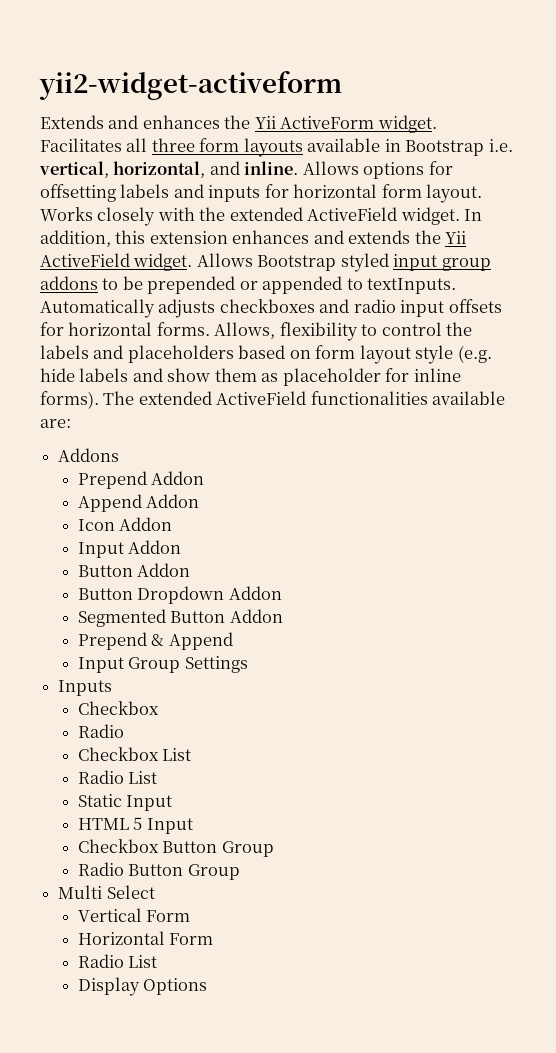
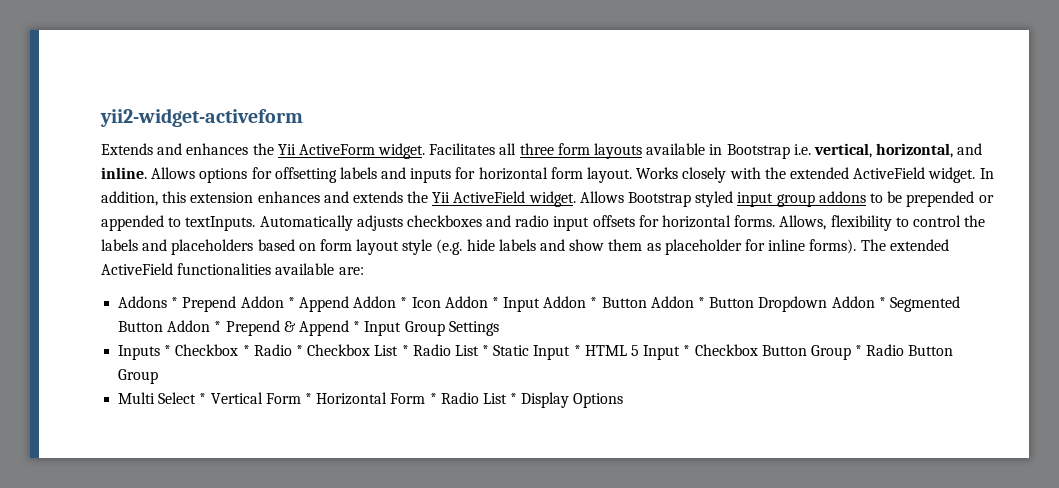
(120, 455) // -> [171,297,179,308] *
(205, 478) // -> [287,297,295,308] *
(200, 501) // -> [400,297,408,308] *
(173, 524) // -> [491,297,499,308] *
[77,563,191,577] // Button Addon // -> [590,296,706,308] * Button Addon *
(282, 593) // -> [878,297,886,308] *
(283, 616) // -> [214,321,222,332] *
(233, 641) // -> [353,321,361,332] *
[77,701,159,715] [77,724,124,738] // Checkbox // Radio // -> [164,344,303,356] * Checkbox * Radio *
[77,770,158,784] // Radio List // -> [401,344,490,356] * Radio List *
(173, 803) // -> [573,345,581,356] *
(193, 826) // -> [683,345,691,356] *
(274, 849) // -> [855,345,863,356] *
(155, 892) // -> [199,393,207,404] *
(191, 916) // -> [304,393,312,404] *
[77,954,158,968] // Radio List // -> [429,392,518,404] * Radio List *

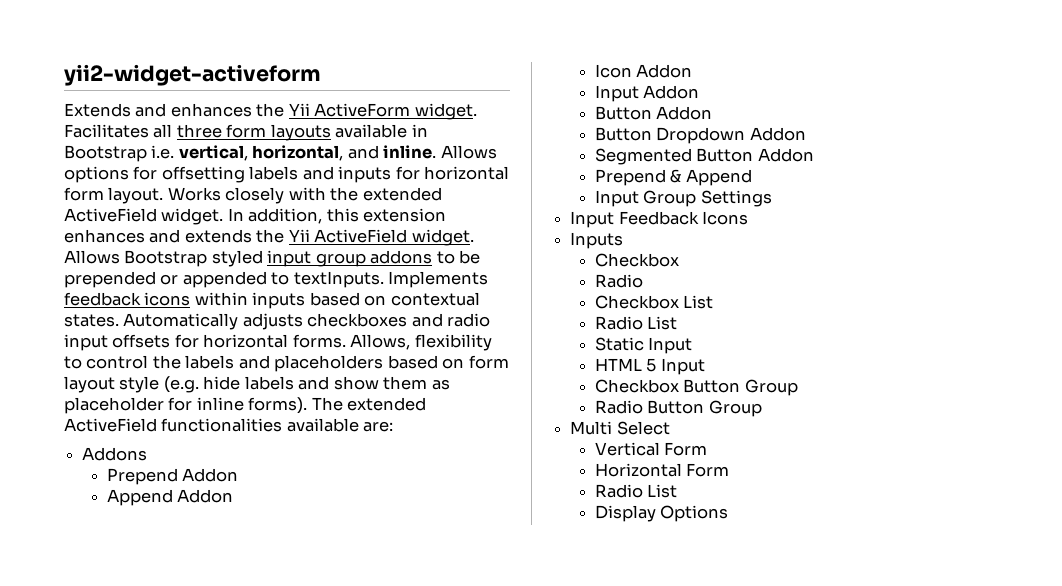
(256, 223) none -> [388,271,489,288] [64,292,480,309] [64,314,119,327] Implements feedback icons within inputs based on contextual states.
[171,297,179,308] * -> (148, 454) //
[287,297,295,308] * -> (239, 475) //
[400,297,408,308] * -> (234, 496) //
[491,297,499,308] * -> (693, 71) //
[590,296,706,308] * Button Addon * -> [594,106,713,120] // Button Addon //
[878,297,886,308] * -> (806, 134) //
[214,321,222,332] * -> (814, 155) //
[353,321,361,332] * -> (752, 177) //
(499, 328) none -> [570,211,749,228] // Input Feedback Icons
[164,344,303,356] * Checkbox * Radio * -> [594,253,679,267] [594,274,643,288] // Checkbox // Radio //
[401,344,490,356] * Radio List * -> [594,316,678,330] // Radio List //
[573,345,581,356] * -> (693, 345) //
[683,345,691,356] * -> (705, 366) //
[855,345,863,356] * -> (798, 387) //
[199,393,207,404] * -> (670, 428) //
[304,393,312,404] * -> (708, 449) //
[429,392,518,404] * Radio List * -> [594,484,678,498] // Radio List //

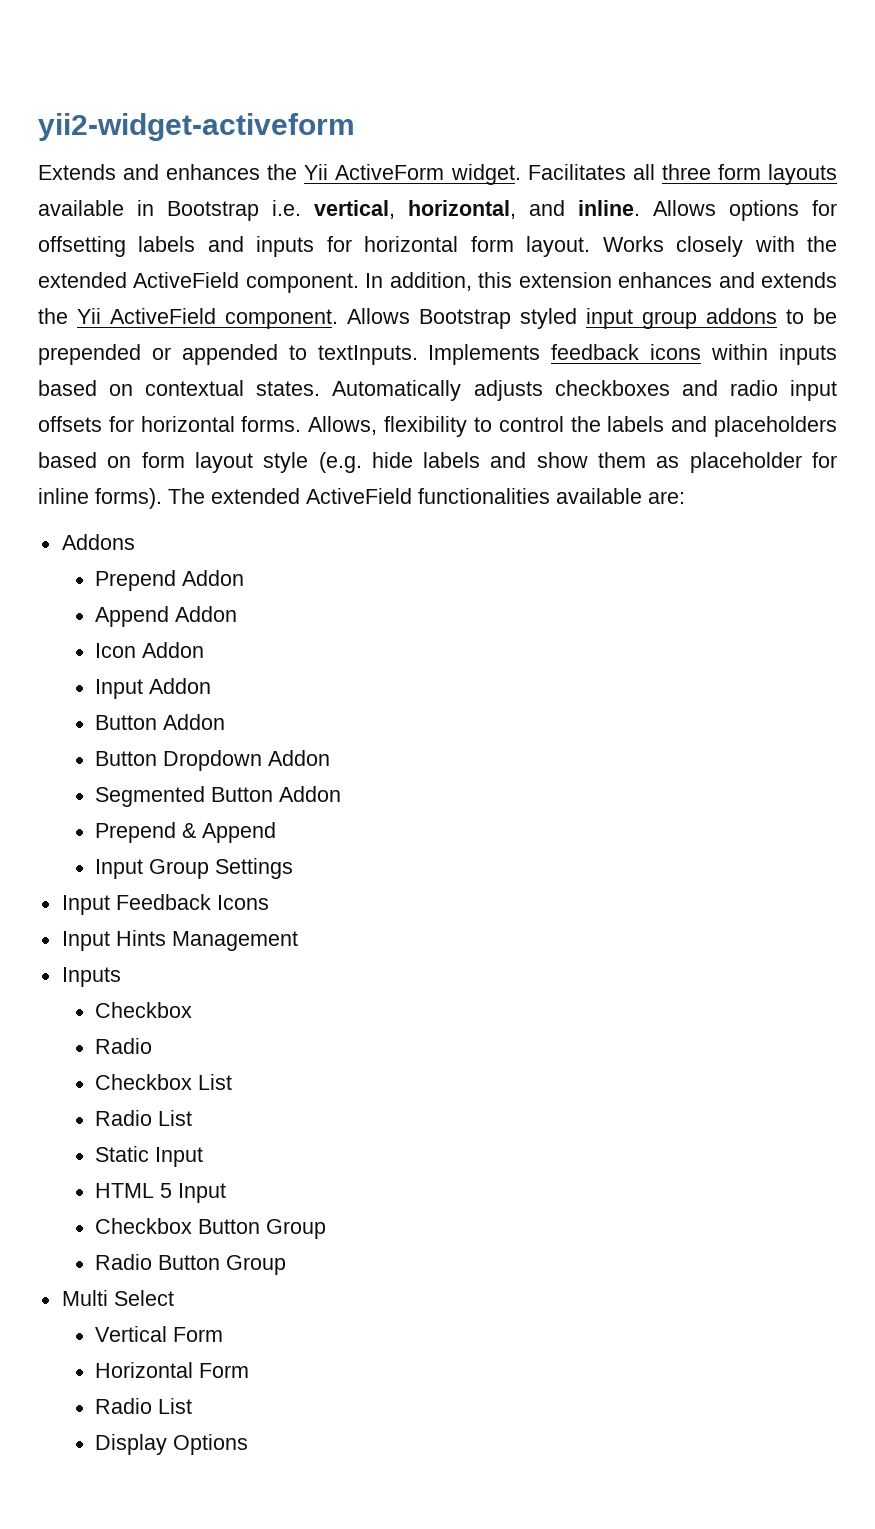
[161,208,224,225] widget. -> [245,273,359,293] component.
[411,229,474,246] widget. -> [225,309,338,329] component.
(749, 218) none -> [61,930,298,951] // Input Hints Management

